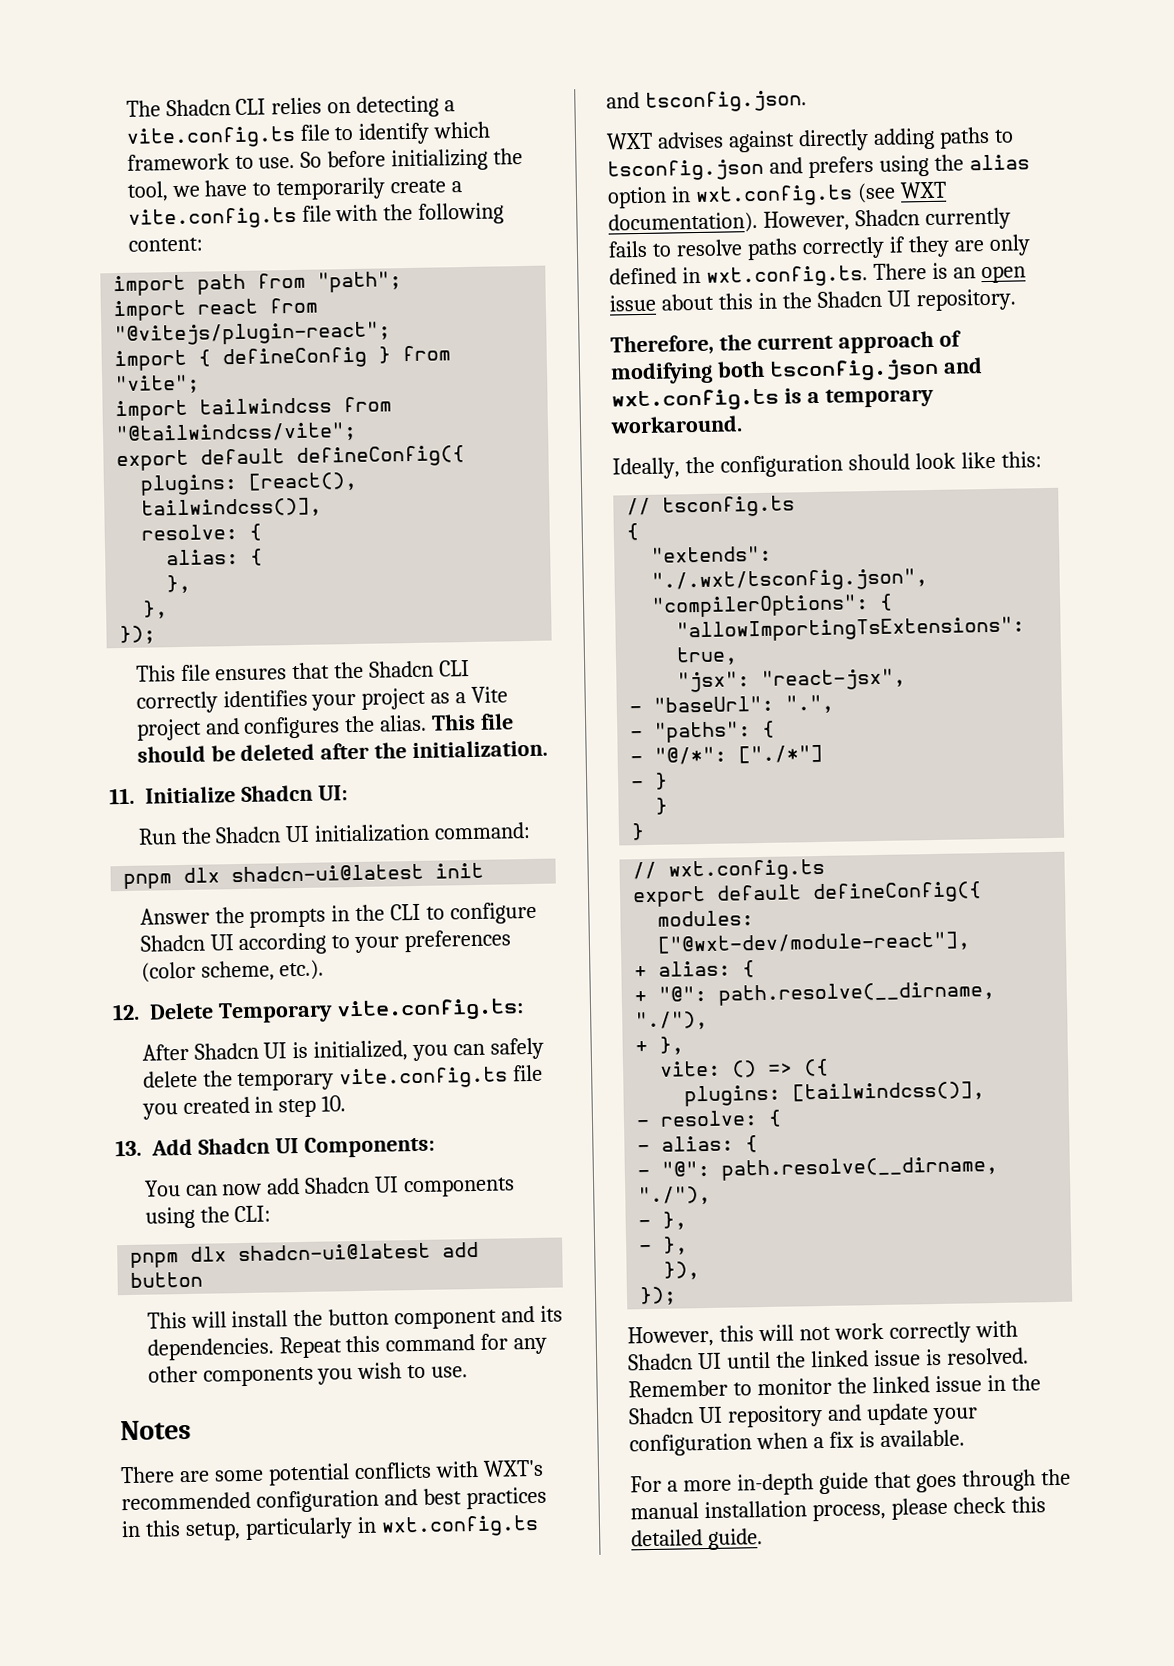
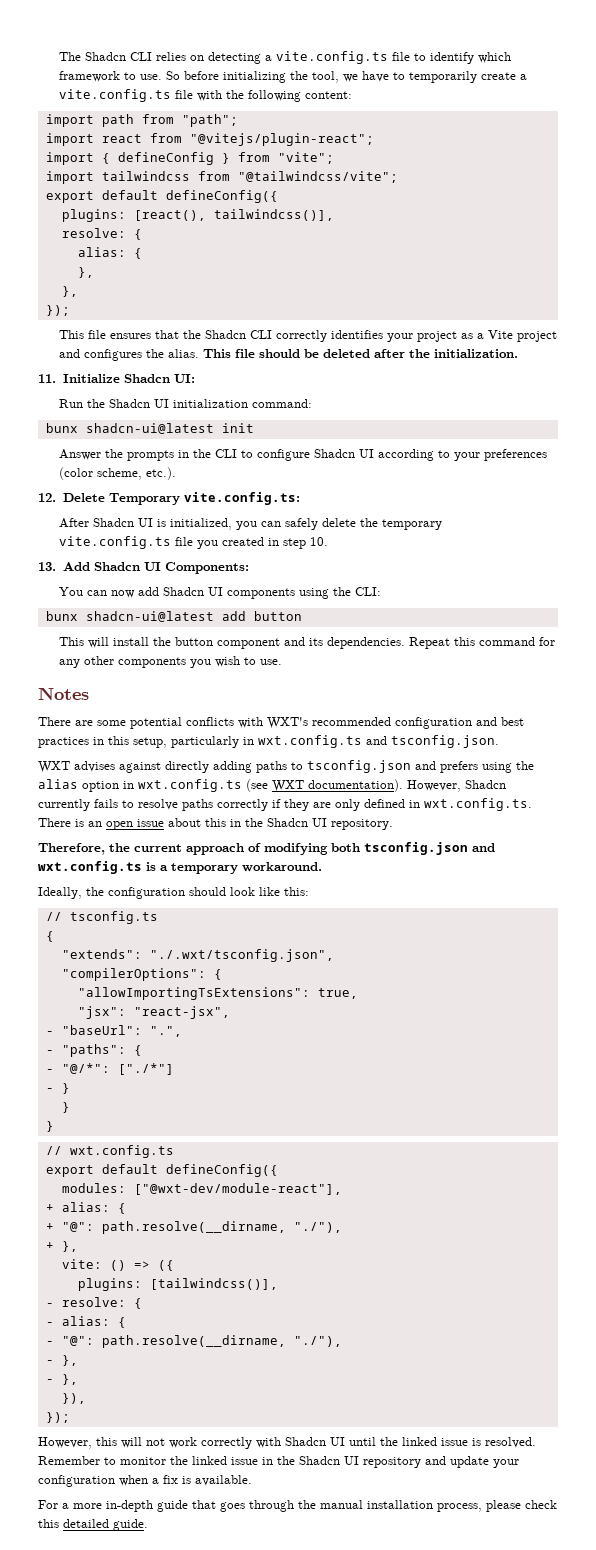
[123,867,221,890] pnpm dlx -> [45,423,78,433] bunx
[130,1246,228,1268] pnpm dlx -> [45,611,78,621] bunx

